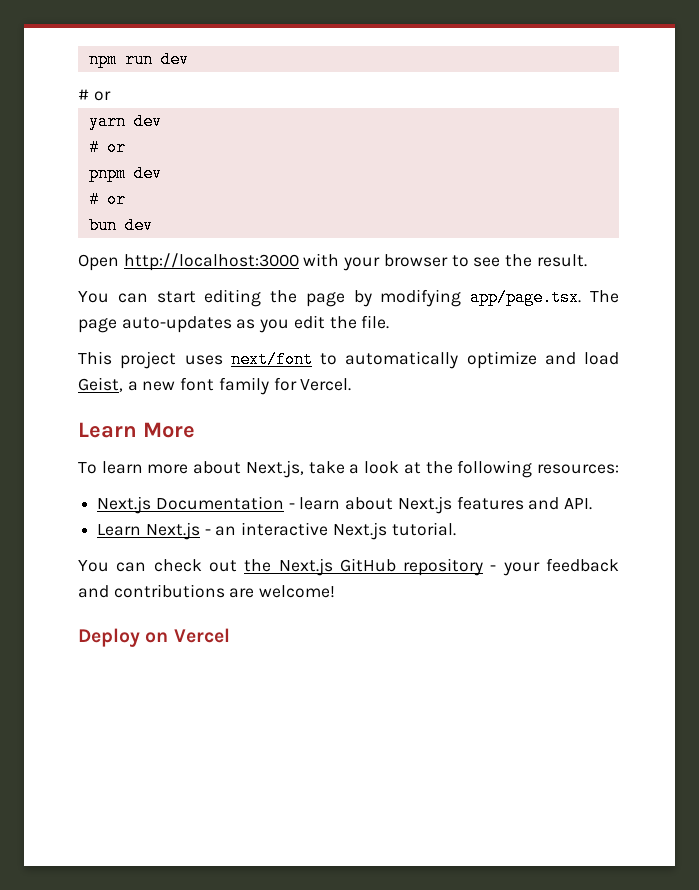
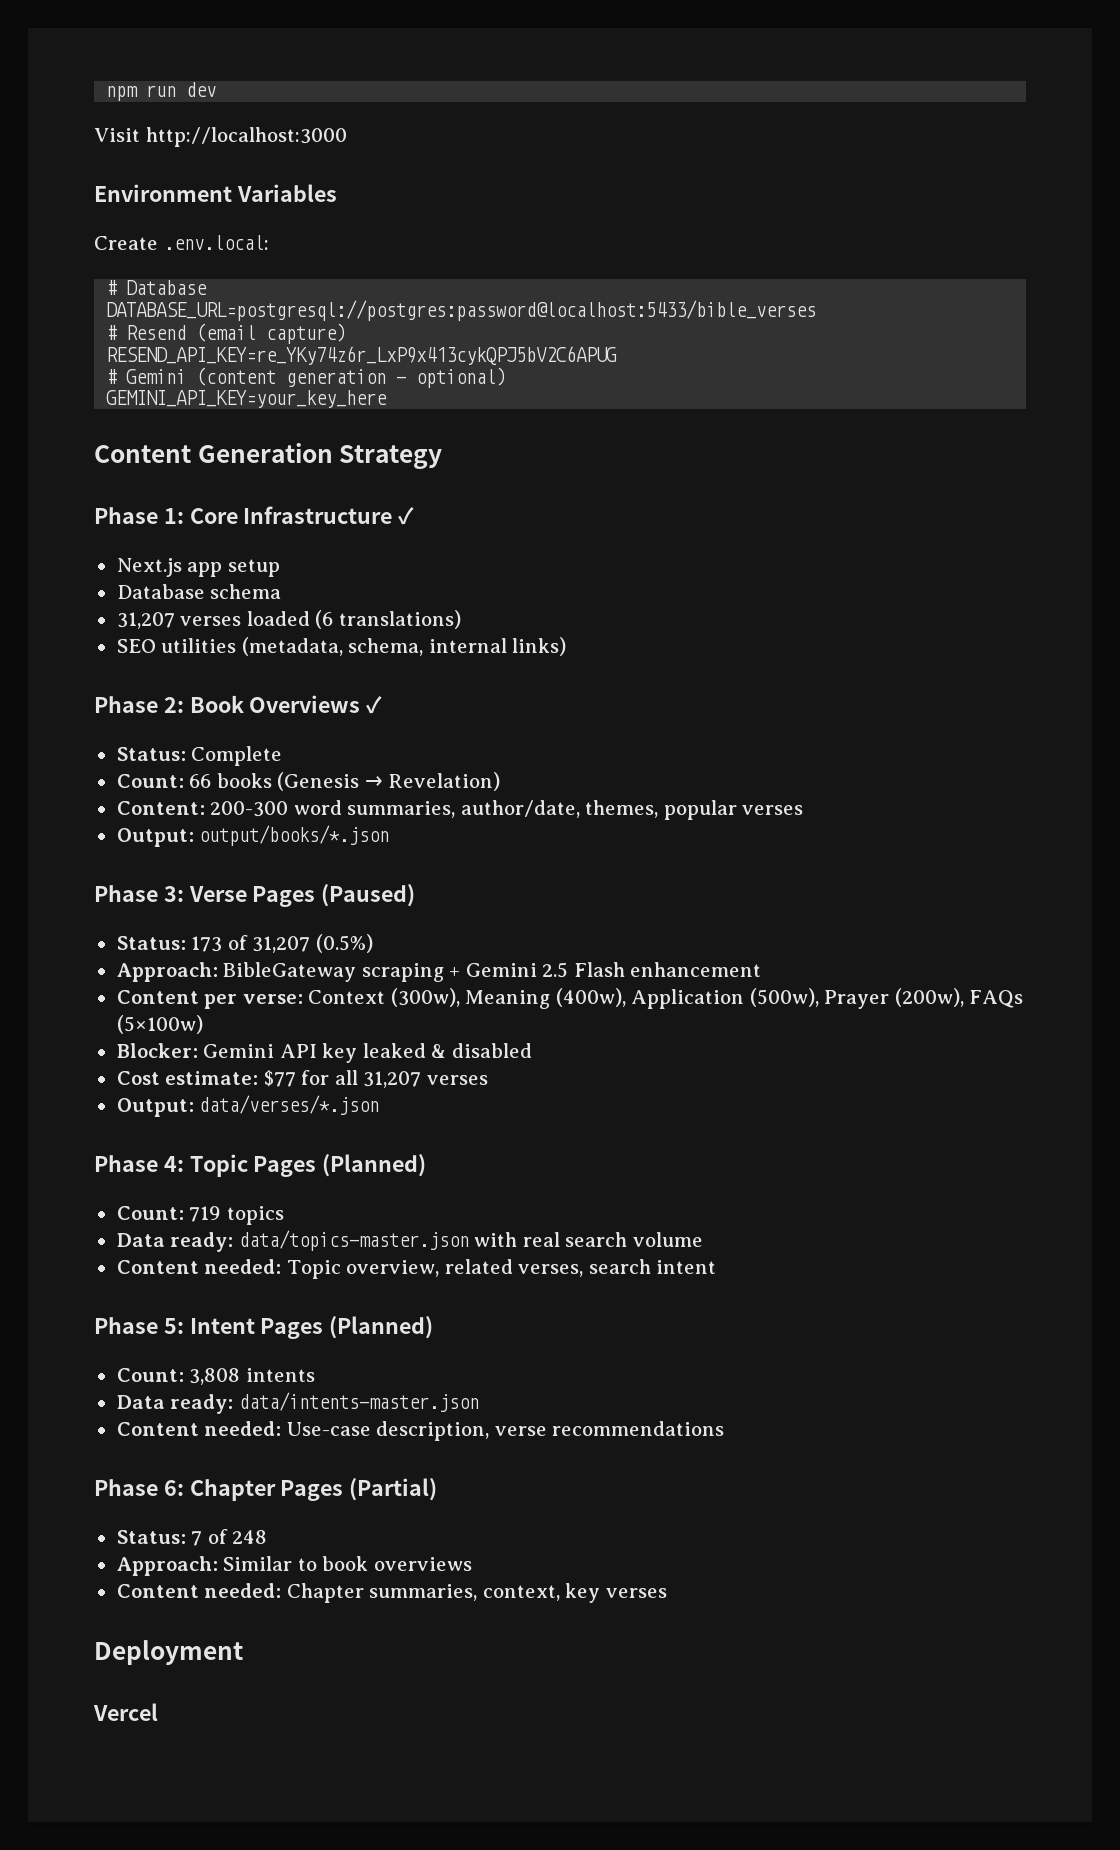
[78,89,111,101] [88,113,162,130] [88,139,126,156] [88,165,162,182] [88,191,126,208] [88,217,153,234] [78,253,587,271] [78,289,619,307] [78,315,390,333] [78,351,619,369] [78,377,352,395] [78,422,195,438] [78,460,619,478] [97,496,593,514] [97,522,456,540] [78,558,619,576] [78,584,336,598] [78,628,169,647] # or // yarn dev // # or // pnpm dev // # or // bun dev // Open http://localhost:3000 with your browser to see the result. // You can start editing the page by modifying app/page.tsx. The page auto-updates as you edit the file. // This project uses next/font to automatically optimize and load Geist, a new font family for Vercel. // Learn More // To learn more about Next.js, take a look at the following resources: // Next.js Documentation - learn about Next.js features and API. // Learn Next.js - an interactive Next.js tutorial. // You can check out the Next.js GitHub repository - your feedback and contributions are welcome! // Deploy on -> [94,127,347,147] [94,184,337,202] [94,235,269,250] [106,280,208,295] [106,300,817,321] [106,323,347,344] [106,346,618,365] [106,367,507,388] [106,390,388,408] [94,443,443,469] [94,506,415,525] [116,558,280,577] [116,584,282,599] [116,610,461,629] [116,637,567,656] [94,695,383,714] [116,746,283,766] [116,772,501,791] [116,800,804,820] [116,825,390,847] [94,884,416,907] [116,934,373,953] [116,962,762,982] [116,988,1024,1009] [116,1015,203,1034] [116,1043,532,1063] [116,1070,488,1088] [116,1095,380,1117] [94,1154,427,1177] [116,1206,284,1225] [116,1230,703,1252] [116,1259,717,1279] [94,1316,434,1339] [116,1368,315,1385] [116,1392,479,1414] [116,1421,725,1441] [94,1478,438,1501] [116,1529,268,1546] [116,1556,472,1576] [116,1583,667,1603] [94,1640,243,1665] Visit http://localhost:3000 // Environment Variables // Create .env.local: // # Database // DATABASE_URL=postgresql://postgres:password@localhost:5433/bible_verses // # Resend (email capture) // RESEND_API_KEY=re_YKy74z6r_LxP9x413cykQPJ5bV2C6APUG // # Gemini (content generation - optional) // GEMINI_API_KEY=your_key_here // Content Generation Strategy // Phase 1: Core Infrastructure ✓ // Next.js app setup // Database schema // 31,207 verses loaded (6 translations) // SEO utilities (metadata, schema, internal links) // Phase 2: Book Overviews ✓ // Status: Complete // Count: 66 books (Genesis → Revelation) // Content: 200-300 word summaries, author/date, themes, popular verses // Output: output/books/*.json // Phase 3: Verse Pages (Paused) // Status: 173 of 31,207 (0.5%) // Approach: BibleGateway scraping + Gemini 2.5 Flash enhancement // Content per verse: Context (300w), Meaning (400w), Application (500w), Prayer (200w), FAQs (5×100w) // Blocker: Gemini API key leaked & disabled // Cost estimate: $77 for all 31,207 verses // Output: data/verses/*.json // Phase 4: Topic Pages (Planned) // Count: 719 topics // Data ready: data/topics-master.json with real search volume // Content needed: Topic overview, related verses, search intent // Phase 5: Intent Pages (Planned) // Count: 3,808 intents // Data ready: data/intents-master.json // Content needed: Use-case description, verse recommendations // Phase 6: Chapter Pages (Partial) // Status: 7 of 248 // Approach: Similar to book overviews // Content needed: Chapter summaries, context, key verses // Deployment //

